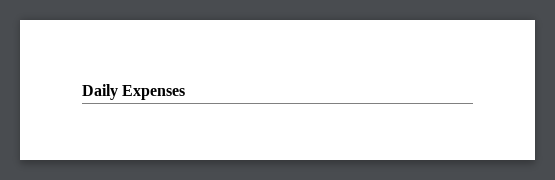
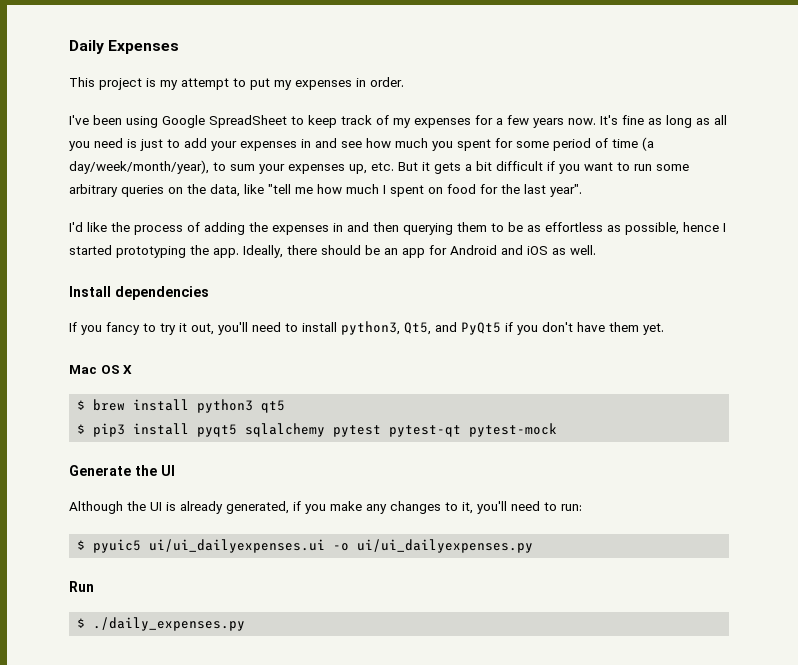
(186, 92) none -> [69,77,404,90] [69,115,727,128] [69,137,654,151] [69,160,689,174] [69,184,582,197] [69,222,726,235] [69,245,596,258] [69,286,209,300] [69,321,664,335] [69,365,133,374] [77,399,286,413] [77,423,558,437] [69,465,175,476] [69,501,582,514] [77,539,534,553] [69,581,94,592] [77,617,246,631] // This project is my attempt to put my expenses in order. // I've been using Google SpreadSheet to keep track of my expenses for a few years now. It's fine as long as all you need is just to add your expenses in and see how much you spent for some period of time (a day/week/month/year), to sum your expenses up, etc. But it gets a bit difficult if you want to run some arbitrary queries on the data, like "tell me how much I spent on food for the last year". // I'd like the process of adding the expenses in and then querying them to be as effortless as possible, hence I started prototyping the app. Ideally, there should be an app for Android and iOS as well. // Install dependencies // If you fancy to try it out, you'll need to install python3, Qt5, and PyQt5 if you don't have them yet. // Mac OS X // $ brew install python3 qt5 // $ pip3 install pyqt5 sqlalchemy pytest pytest-qt pytest-mock // Generate the UI // Although the UI is already generated, if you make any changes to it, you'll need to run: // $ pyuic5 ui/ui_dailyexpenses.ui -o ui/ui_dailyexpenses.py // Run // $ ./daily_expenses.py

